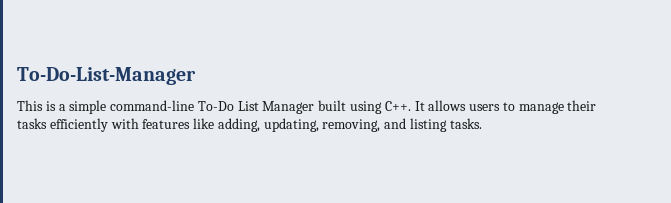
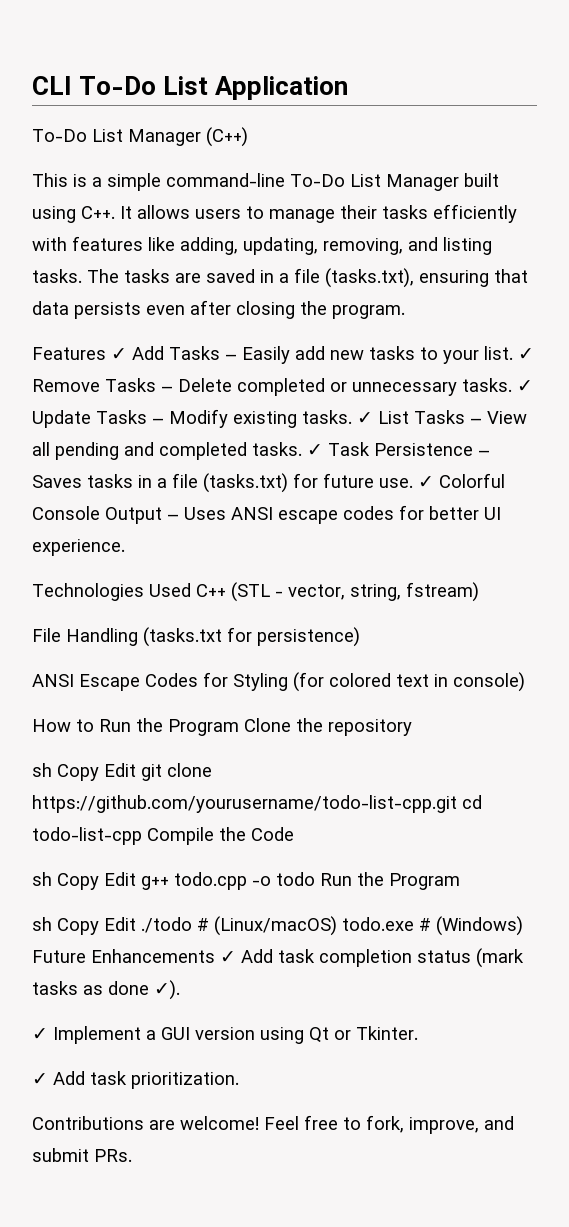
[17,67,196,85] To-Do-List-Manager -> [32,76,349,100] [32,127,248,147] CLI To-Do List Application // To-Do List Manager (C++)
(482, 123) none -> [87,268,528,288] [32,300,405,319] [32,346,534,364] [32,378,533,396] [32,409,527,428] [32,442,490,460] [32,473,505,493] [32,505,501,524] [32,539,125,556] [32,582,479,602] [32,627,360,647] [32,672,525,692] [32,718,412,736] [32,763,212,781] [32,795,482,813] [32,827,294,845] [32,872,460,890] [32,916,523,936] [32,948,524,968] [32,980,180,1000] [32,1026,418,1044] [32,1071,239,1089] [32,1115,514,1134] [32,1148,132,1162] The tasks are saved in a file (tasks.txt), ensuring that data persists even after closing the program. // Features ✓ Add Tasks – Easily add new tasks to your list. ✓ Remove Tasks – Delete completed or unnecessary tasks. ✓ Update Tasks – Modify existing tasks. ✓ List Tasks – View all pending and completed tasks. ✓ Task Persistence – Saves tasks in a file (tasks.txt) for future use. ✓ Colorful Console Output – Uses ANSI escape codes for better UI experience. // Technologies Used C++ (STL - vector, string, fstream) // File Handling (tasks.txt for persistence) // ANSI Escape Codes for Styling (for colored text in console) // How to Run the Program Clone the repository // sh Copy Edit git clone https://github.com/yourusername/todo-list-cpp.git cd todo-list-cpp Compile the Code // sh Copy Edit g++ todo.cpp -o todo Run the Program // sh Copy Edit ./todo # (Linux/macOS) todo.exe # (Windows) Future Enhancements ✓ Add task completion status (mark tasks as done ✓). // ✓ Implement a GUI version using Qt or Tkinter. // ✓ Add task prioritization. // Contributions are welcome! Feel free to fork, improve, and submit PRs.

